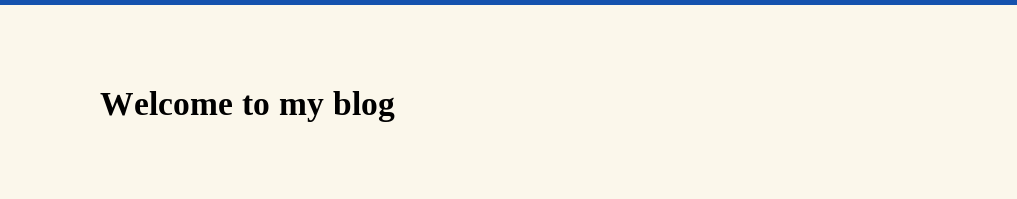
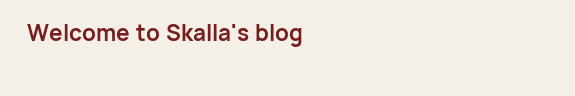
[279,99,325,122] my -> [166,24,250,41] Skalla's

